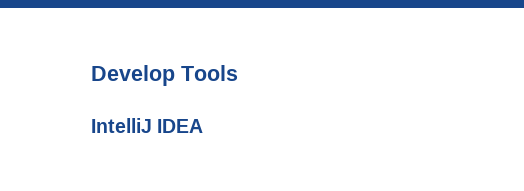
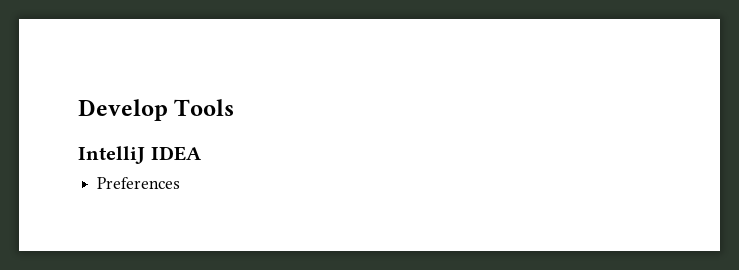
(204, 126) none -> [97,177,181,189] // Preferences

